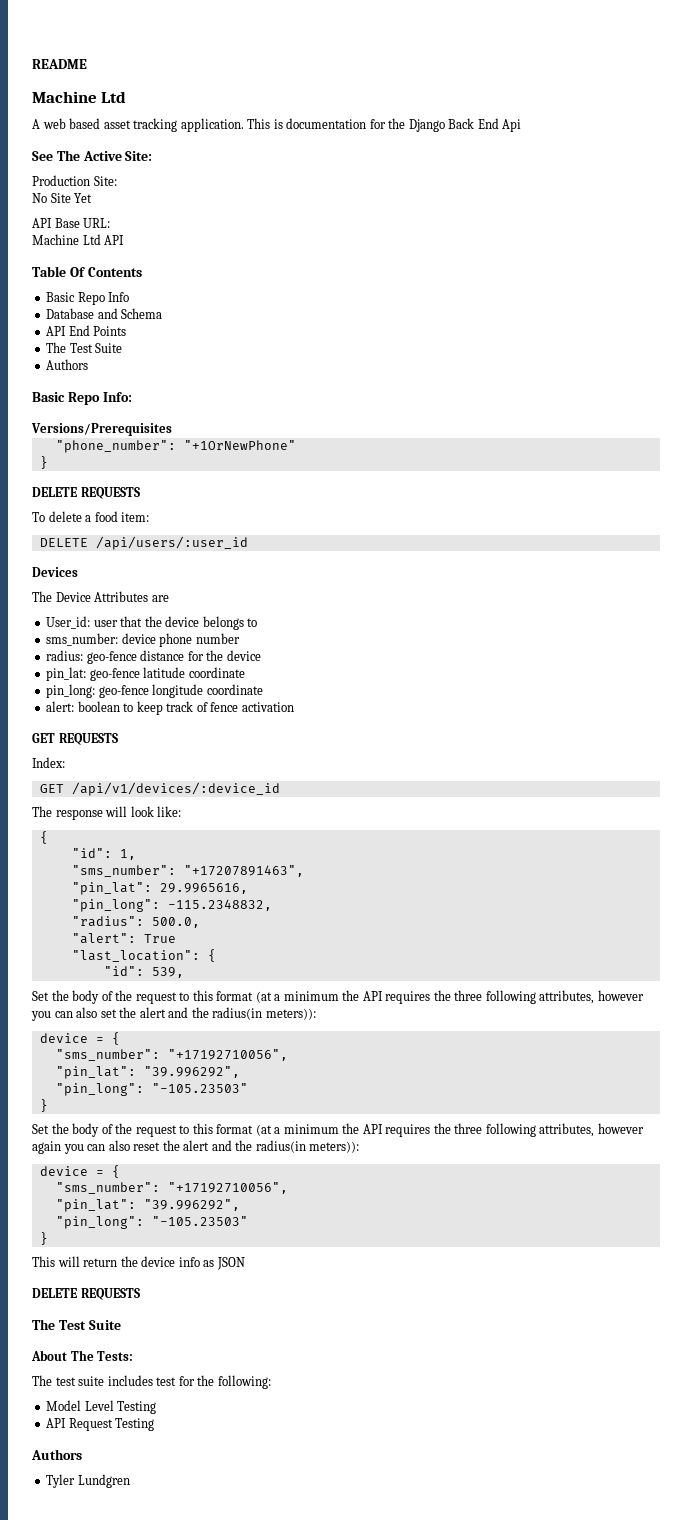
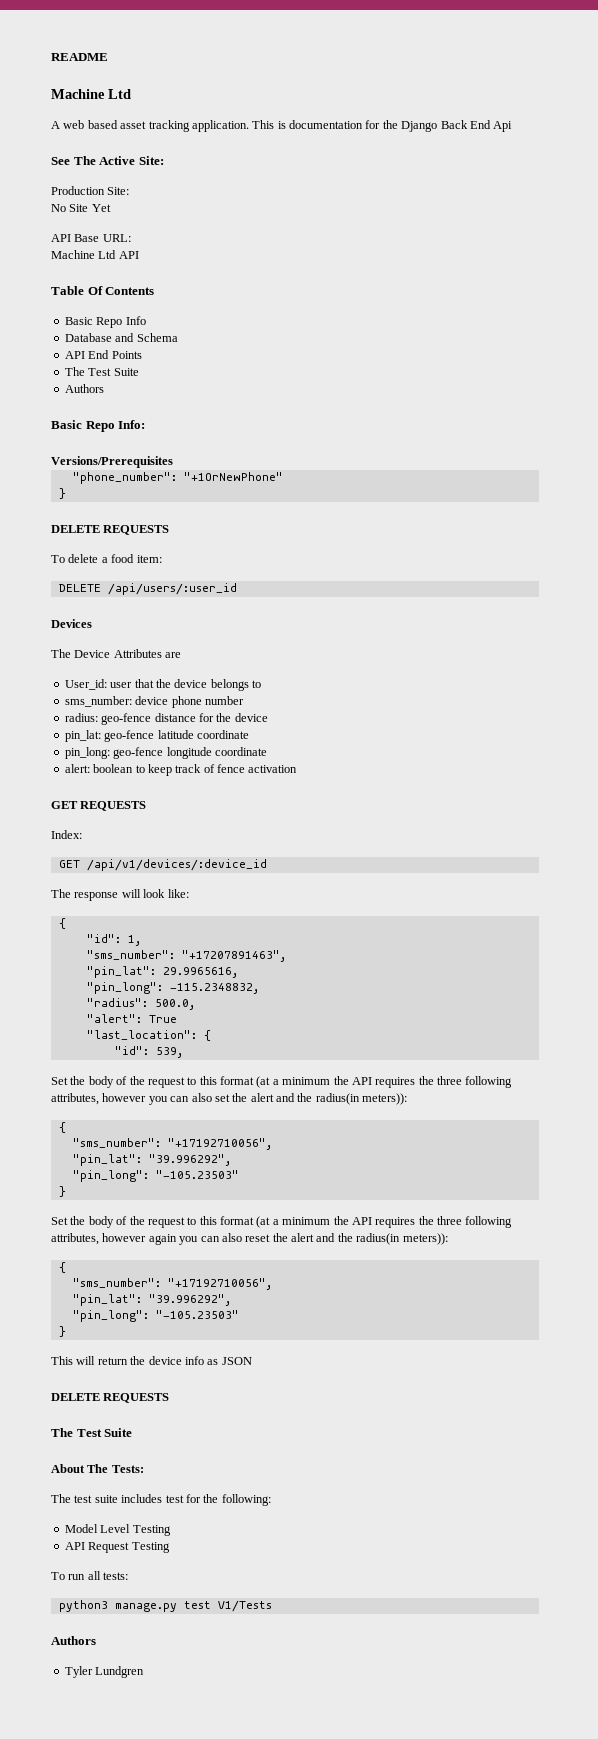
[39,1033,104,1043] device = -> (408, 1099) none
[39,1166,104,1176] device = -> (448, 1239) none
(155, 1424) none -> [51,1571,129,1580] [58,1600,272,1612] // To run all tests: // python3 manage.py test V1/Tests

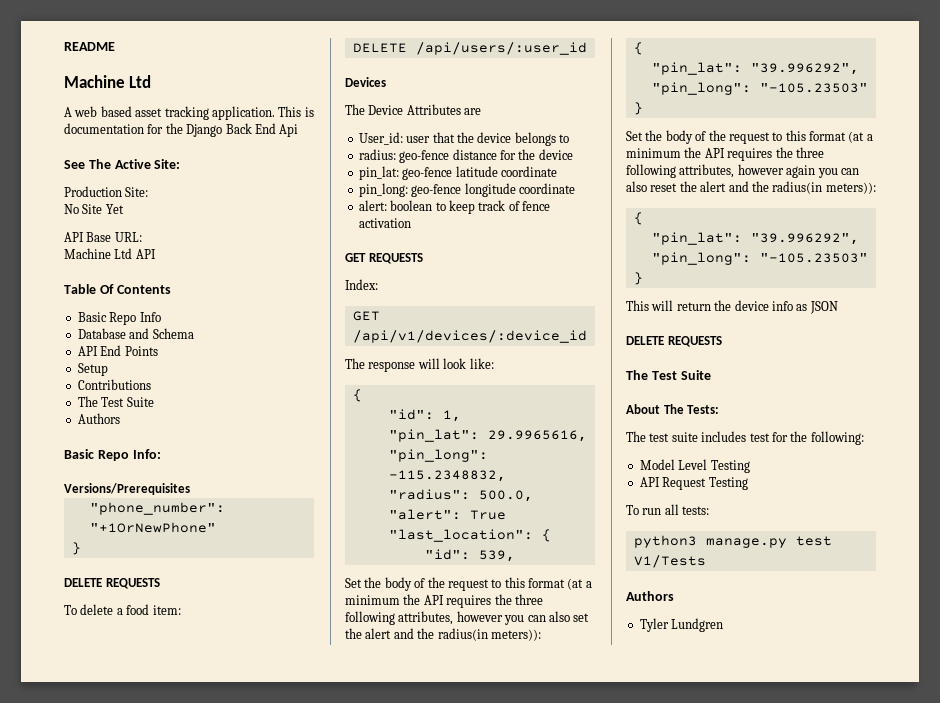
(142, 355) none -> [77,363,108,376] [77,379,151,390] // Setup // Contributions
[64,696,244,708] // sms_number: device phone number -> (569, 138) none
[86,950,286,962] // "sms_number": "+17207891463", -> (461, 416) none
[72,1138,272,1150] // "sms_number": "+17192710056", -> (643, 48) none
[72,1278,272,1290] // "sms_number": "+17192710056", -> (643, 218) none

